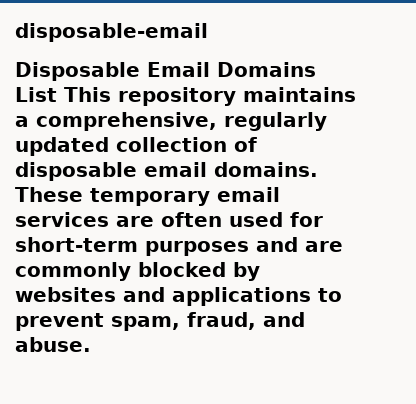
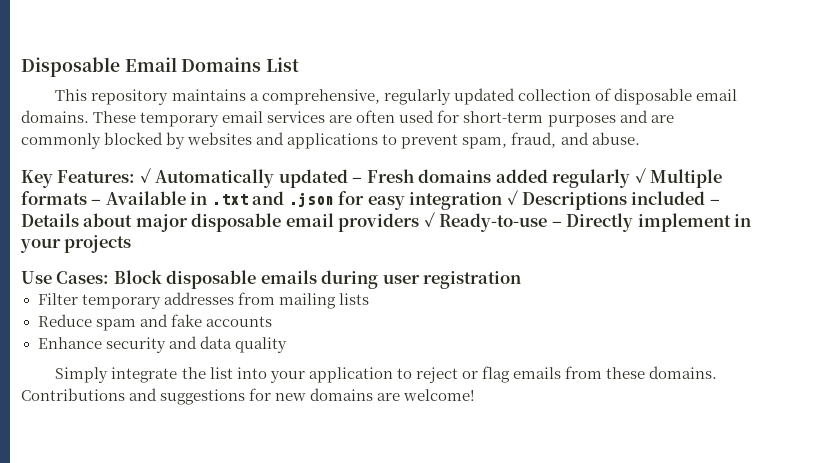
[15,23,208,42] disposable-email // -> (21, 67) none
(57, 94) none -> (300, 64) //
(91, 344) none -> [21,168,723,188] [21,190,720,210] [21,212,752,232] [20,235,132,253] [21,270,522,289] [37,292,369,309] [37,314,272,331] [37,336,287,353] [55,366,718,383] [21,388,476,405] // Key Features: ✓ Automatically updated – Fresh domains added regularly ✓ Multiple formats – Available in .txt and .json for easy integration ✓ Descriptions included – Details about major disposable email providers ✓ Ready-to-use – Directly implement in your projects // Use Cases: Block disposable emails during user registration // Filter temporary addresses from mailing lists // Reduce spam and fake accounts // Enhance security and data quality // Simply integrate the list into your application to reject or flag emails from these domains. Contributions and suggestions for new domains are welcome!

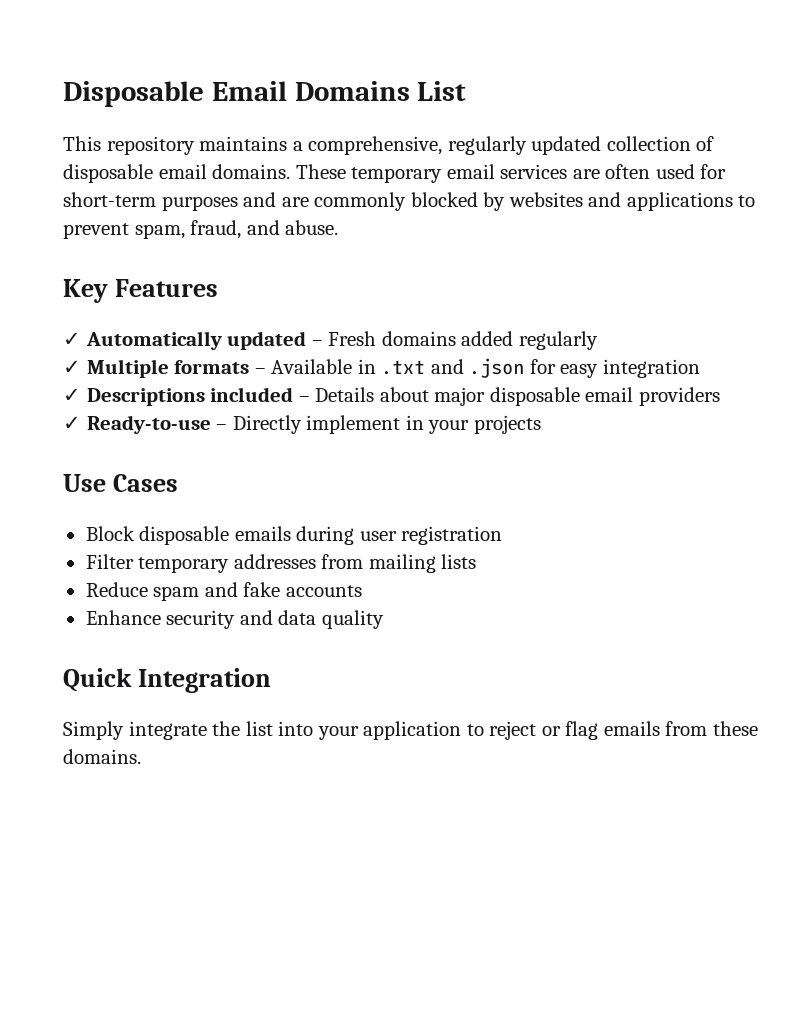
[57,170,136,183] Features: -> [114,279,218,297] Features //
(631, 178) none -> (598, 340) //
(503, 201) none -> (700, 368) //
(420, 222) none -> (720, 396) //
[56,271,110,284] Cases: -> [112,474,178,492] Cases //
(287, 345) none -> [63,668,271,693] // Quick Integration
[21,388,476,405] Contributions and suggestions for new domains are welcome! -> (141, 756) none

